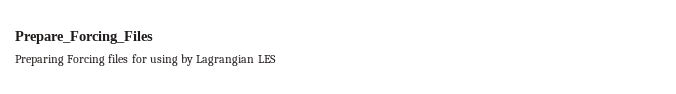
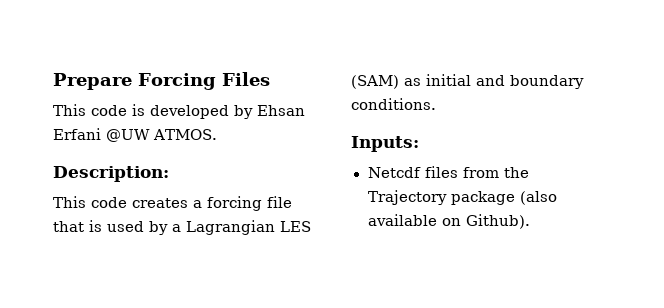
[15,31,153,44] [15,54,276,66] Prepare_Forcing_Files // Preparing Forcing files for using by Lagrangian LES -> [53,72,270,90] [53,104,305,119] [53,128,217,142] [53,166,169,182] [53,196,292,211] [53,220,311,235] [351,74,584,89] [351,98,436,110] [351,136,419,152] [367,166,529,178] [367,190,557,205] [367,214,530,229] Prepare Forcing Files // This code is developed by Ehsan Erfani @UW ATMOS. // Description: // This code creates a forcing file that is used by a Lagrangian LES (SAM) as initial and boundary conditions. // Inputs: // Netcdf files from the Trajectory package (also available on Github).

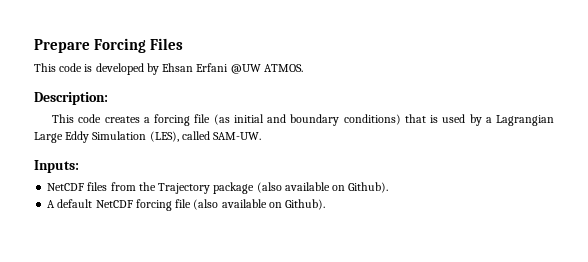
(292, 202) none -> [213,114,401,126] (as initial and boundary conditions)
[280,221,311,232] [351,74,584,89] [351,98,436,110] LES (SAM) as initial and boundary conditions. -> [34,131,262,143] Large Eddy Simulation (LES), called SAM-UW.
[367,167,421,178] Netcdf -> [47,183,85,191] NetCDF
(530, 221) none -> [47,199,326,211] // A default NetCDF forcing file (also available on Github).

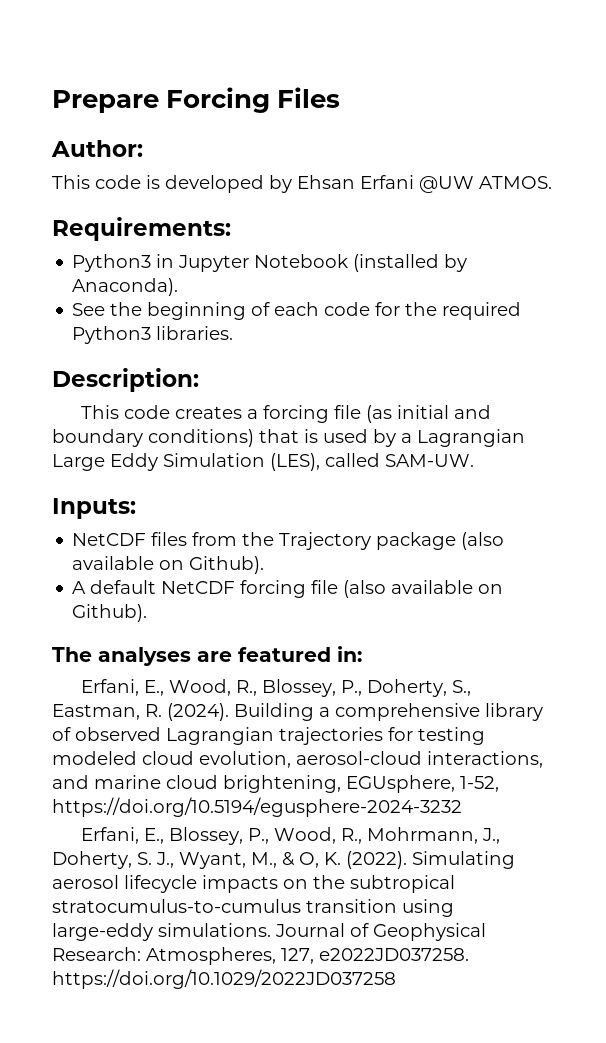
(184, 44) none -> [51,140,143,157] // Author:
(303, 68) none -> [52,217,231,241] [72,254,468,272] [72,278,179,296] [72,302,522,320] [72,326,234,344] // Requirements: // Python3 in Jupyter Notebook (installed by Anaconda). // See the beginning of each code for the required Python3 libraries.
(326, 204) none -> [52,646,362,666] [81,679,472,697] [52,703,543,721] [52,727,485,745] [52,751,543,768] [52,775,499,793] [52,797,462,817] [81,827,501,845] [52,851,515,869] [52,875,455,893] [52,899,454,917] [52,923,486,941] [52,947,469,965] [52,969,396,989] // The analyses are featured in: // Erfani, E., Wood, R., Blossey, P., Doherty, S., Eastman, R. (2024). Building a comprehensive library of observed Lagrangian trajectories for testing modeled cloud evolution, aerosol-cloud interactions, and marine cloud brightening, EGUsphere, 1-52, https://doi.org/10.5194/egusphere-2024-3232 // Erfani, E., Blossey, P., Wood, R., Mohrmann, J., Doherty, S. J., Wyant, M., & O, K. (2022). Simulating aerosol lifecycle impacts on the subtropical stratocumulus-to-cumulus transition using large-eddy simulations. Journal of Geophysical Research: Atmospheres, 127, e2022JD037258. https://doi.org/10.1029/2022JD037258

